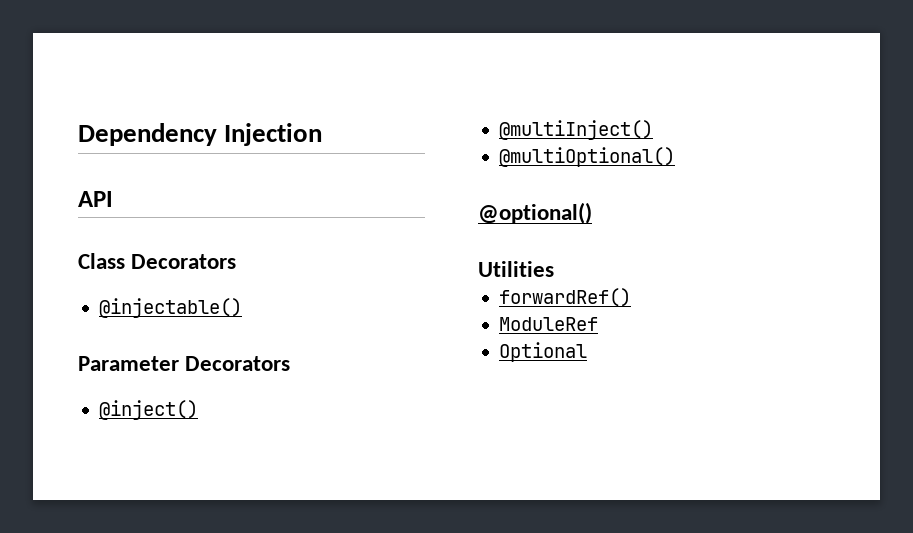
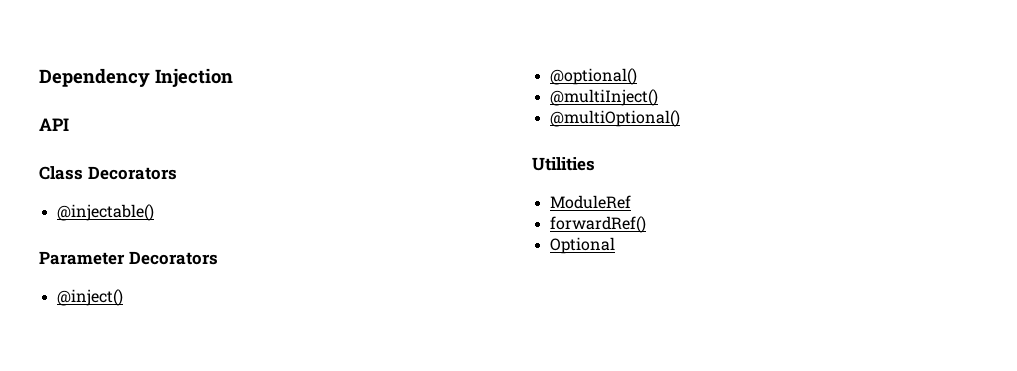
(198, 410) none -> [549,68,637,85] // @optional()
[478,202,592,224] [478,261,554,277] @optional() // Utilities -> [532,157,595,171] [549,195,631,209] Utilities // ModuleRef
[498,317,598,331] // ModuleRef -> (646, 224) none

